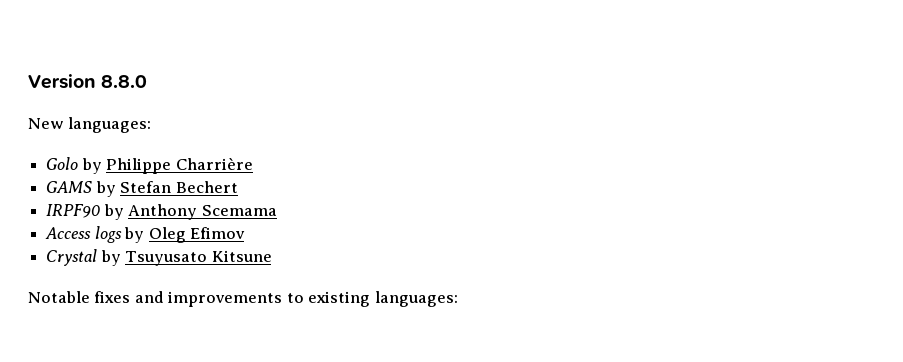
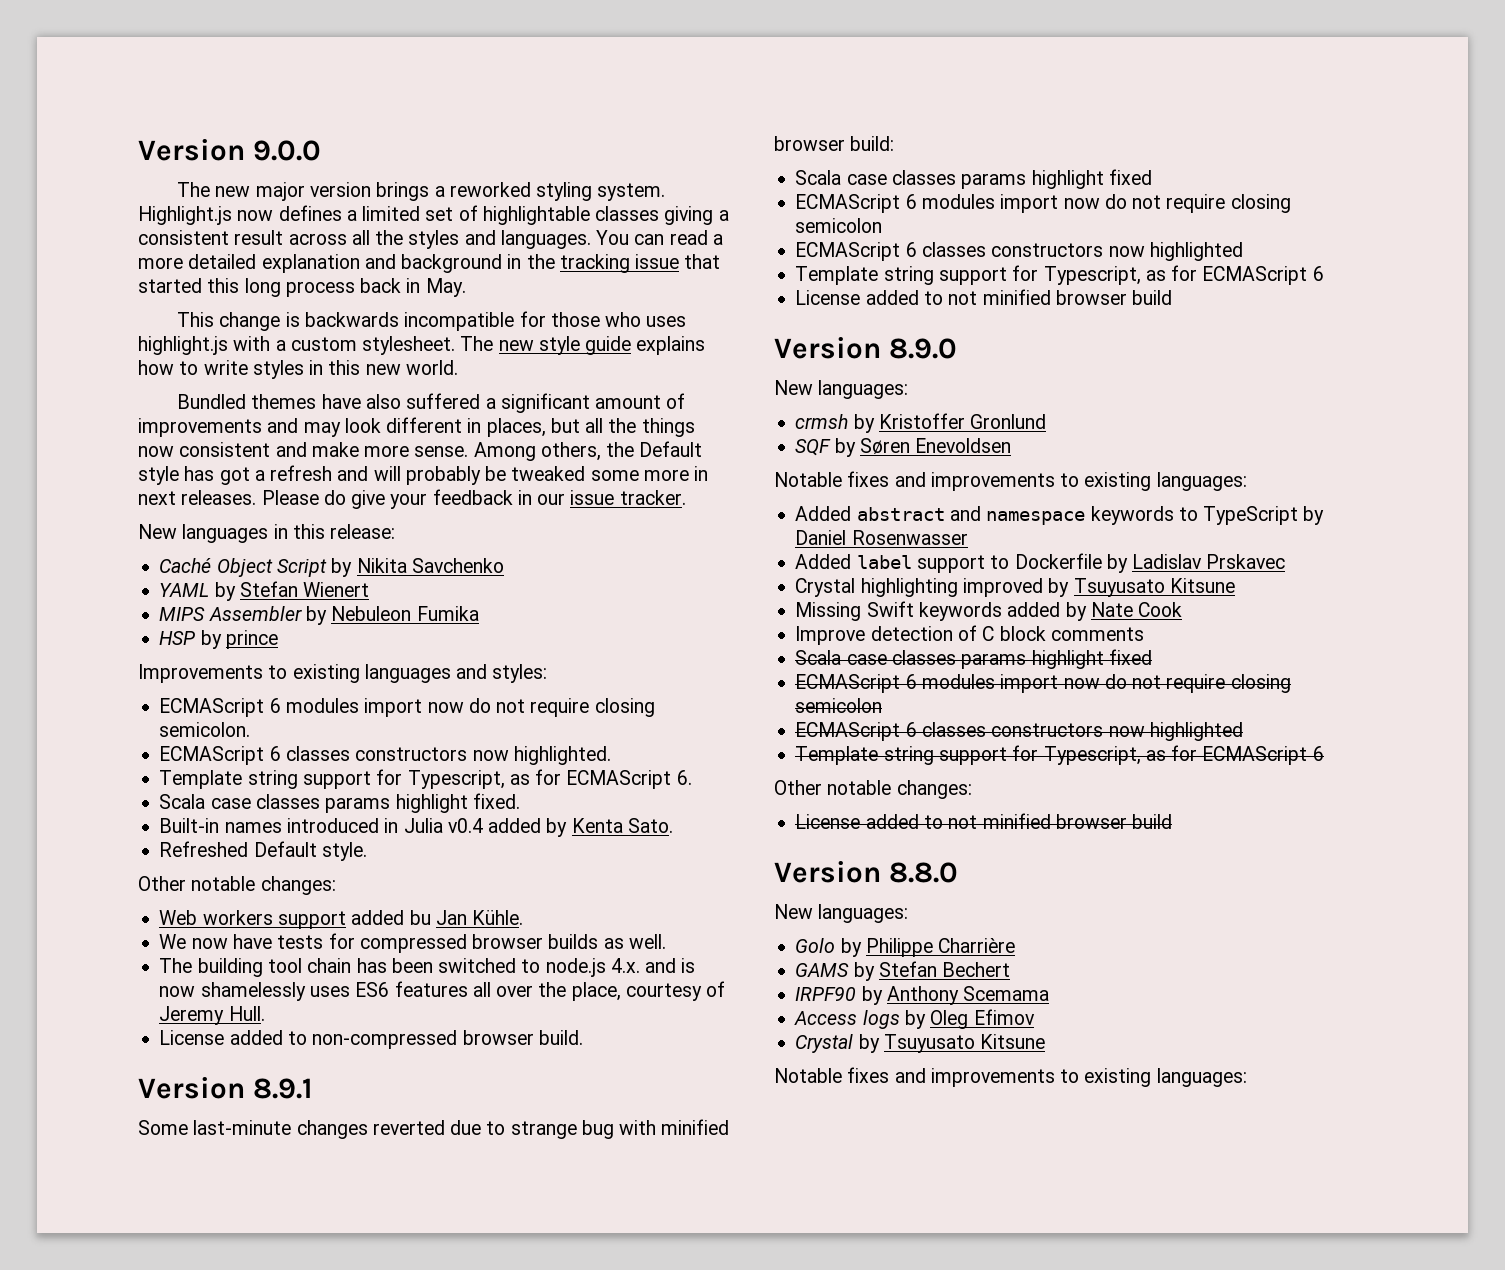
[28,74,96,89] Version -> [138,139,321,161] [177,182,666,201] [138,205,729,225] [138,230,723,249] [138,254,721,273] [138,278,466,297] [177,311,687,331] [138,336,706,355] [138,360,458,379] [177,393,686,413] [138,417,695,437] [138,441,703,461] [138,465,709,485] [138,489,686,509] [138,524,396,543] [159,558,504,577] [159,581,370,601] [159,606,479,625] [159,630,278,649] [138,664,548,683] [159,698,655,717] [159,722,251,737] [159,746,611,765] [159,769,692,789] [159,793,520,813] [159,818,673,837] [159,841,367,861] [138,876,336,895] [159,910,524,929] [159,933,666,953] [159,958,696,977] [159,981,726,1001] [159,1006,265,1025] [159,1030,583,1049] [138,1077,313,1099] [138,1119,730,1139] [774,136,895,151] [795,169,1152,189] [795,194,1291,213] [795,218,883,233] [795,242,1243,261] [795,265,1324,285] [795,289,1173,305] [774,337,957,359] [774,380,909,399] [795,413,1047,433] [795,438,1012,457] [774,471,1247,491] [795,506,1325,525] [795,530,968,545] [795,553,1286,573] [795,578,1235,597] [795,601,1183,621] [795,625,1144,645] [795,649,1152,669] [795,674,1291,693] [795,698,883,713] [795,722,1243,741] [795,745,1324,765] [774,780,972,799] [795,813,1173,829] [774,861,881,883] Version 9.0.0 // The new major version brings a reworked styling system. Highlight.js now defines a limited set of highlightable classes giving a consistent result across all the styles and languages. You can read a more detailed explanation and background in the tracking issue that started this long process back in May. // This change is backwards incompatible for those who uses highlight.js with a custom stylesheet. The new style guide explains how to write styles in this new world. // Bundled themes have also suffered a significant amount of improvements and may look different in places, but all the things now consistent and make more sense. Among others, the Default style has got a refresh and will probably be tweaked some more in next releases. Please do give your feedback in our issue tracker. // New languages in this release: // Caché Object Script by Nikita Savchenko // YAML by Stefan Wienert // MIPS Assembler by Nebuleon Fumika // HSP by prince // Improvements to existing languages and styles: // ECMAScript 6 modules import now do not require closing semicolon. // ECMAScript 6 classes constructors now highlighted. // Template string support for Typescript, as for ECMAScript 6. // Scala case classes params highlight fixed. // Built-in names introduced in Julia v0.4 added by Kenta Sato. // Refreshed Default style. // Other notable changes: // Web workers support added bu Jan Kühle. // We now have tests for compressed browser builds as well. // The building tool chain has been switched to node.js 4.x. and is now shamelessly uses ES6 features all over the place, courtesy of Jeremy Hull. // License added to non-compressed browser build. // Version 8.9.1 // Some last-minute changes reverted due to strange bug with minified browser build: // Scala case classes params highlight fixed // ECMAScript 6 modules import now do not require closing semicolon // ECMAScript 6 classes constructors now highlighted // Template string support for Typescript, as for ECMAScript 6 // License added to not minified browser build // Version 8.9.0 // New languages: // crmsh by Kristoffer Gronlund // SQF by Søren Enevoldsen // Notable fixes and improvements to existing languages: // Added abstract and namespace keywords to TypeScript by Daniel Rosenwasser // Added label support to Dockerfile by Ladislav Prskavec // Crystal highlighting improved by Tsuyusato Kitsune // Missing Swift keywords added by Nate Cook // Improve detection of C block comments // Scala case classes params highlight fixed // ECMAScript 6 modules import now do not require closing semicolon // ECMAScript 6 classes constructors now highlighted // Template string support for Typescript, as for ECMAScript 6 // Other notable changes: // License added to not minified browser build // Version

